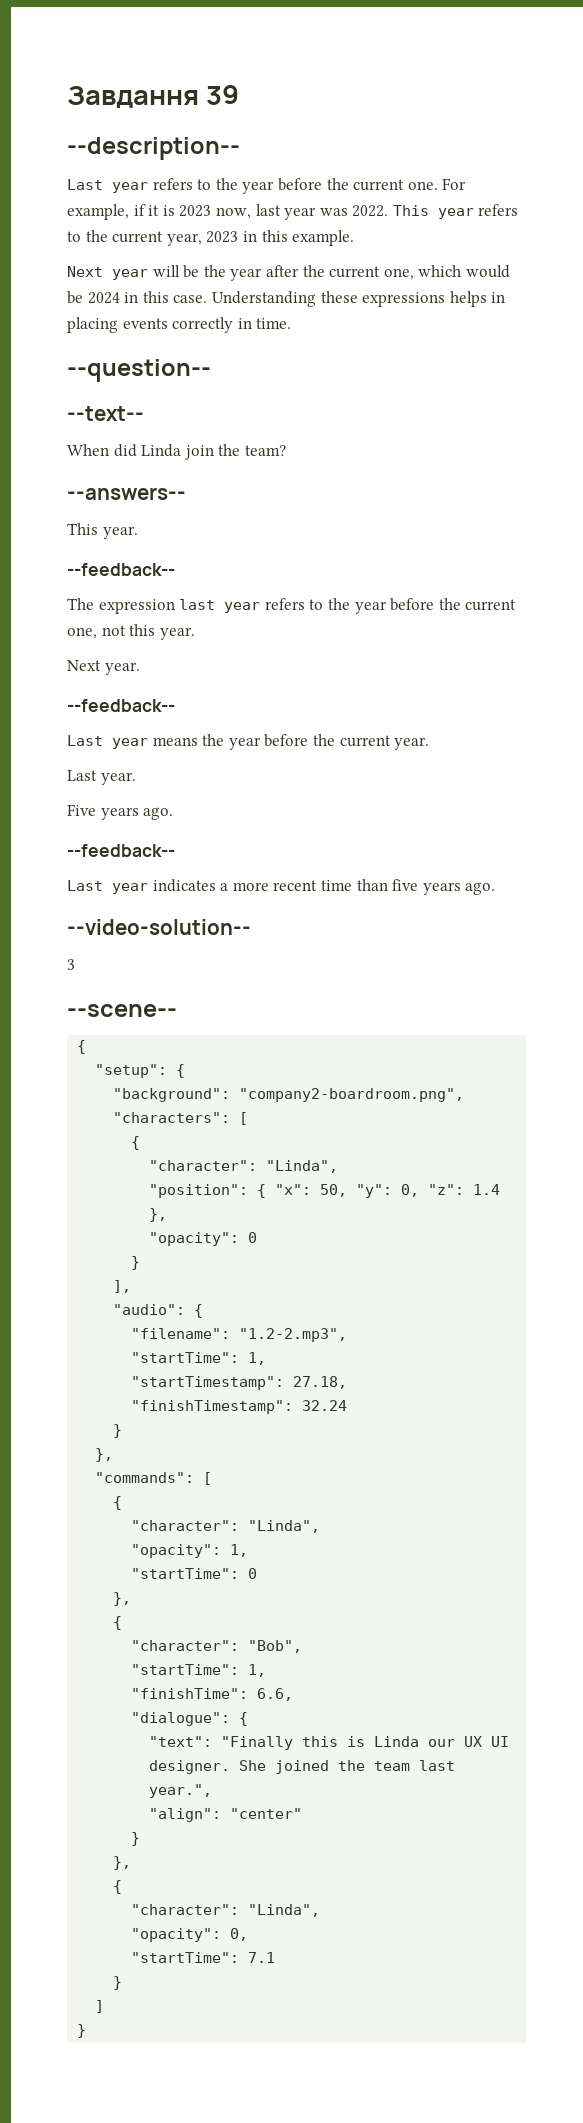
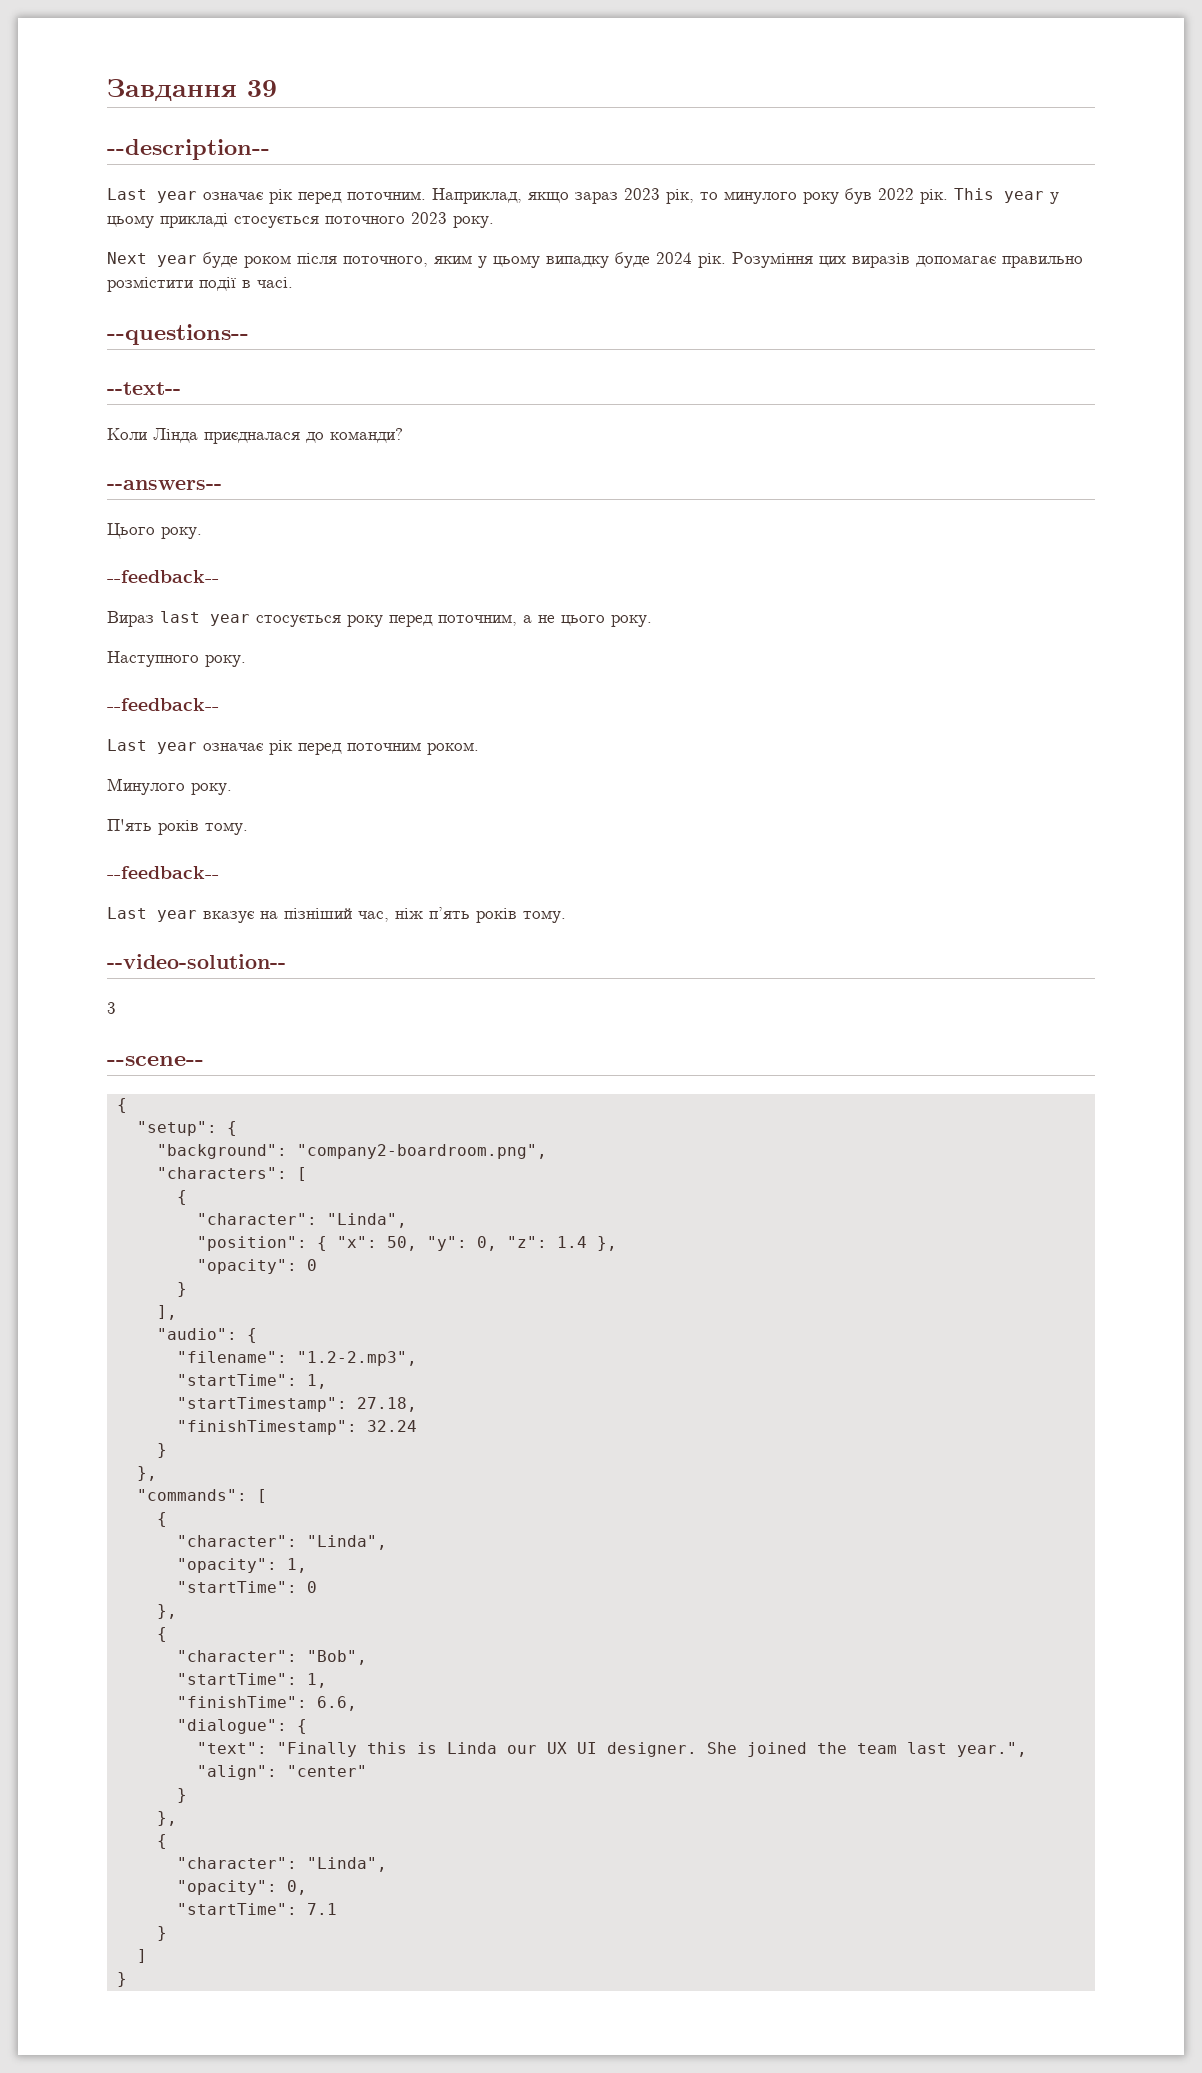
[152,178,467,194] [67,204,519,220] [67,230,355,246] [67,265,510,281] [67,291,506,307] [67,317,292,333] [67,359,211,382] [67,406,144,421] [67,444,286,460] refers to the year before the current one. For example, if it is 2023 now, last year was 2022. This year refers to the current year, 2023 in this example. // Next year will be the year after the current one, which would be 2024 in this case. Understanding these expressions helps in placing events correctly in time. // --question-- // --text-- // When did Linda join the team? -> [203,188,1059,204] [107,212,494,228] [107,252,1083,268] [107,277,293,292] [107,324,249,345] [107,382,181,395] [107,428,403,444] означає рік перед поточним. Наприклад, якщо зараз 2023 рік, то минулого року був 2022 рік. This year у цьому прикладі стосується поточного 2023 року. // Next year буде роком після поточного, яким у цьому випадку буде 2024 рік. Розуміння цих виразів допомагає правильно розмістити події в часі. // --questions-- // --text-- // Коли Лінда приєдналася до команди?
[67,523,138,539] [67,563,175,576] [67,598,517,614] [67,624,195,640] [67,660,140,675] [67,699,175,712] [67,734,430,750] [67,770,136,785] [67,804,174,820] [67,844,175,857] [67,879,496,895] This year. // --feedback-- // The expression last year refers to the year before the current one, not this year. // Next year. // --feedback-- // Last year means the year before the current year. // Last year. // Five years ago. // --feedback-- // Last year indicates a more recent time than five years ago. -> [107,523,202,539] [107,570,219,583] [107,611,652,627] [107,651,246,667] [107,698,219,711] [107,739,479,755] [107,778,232,795] [107,819,248,835] [107,866,219,879] [107,907,566,923] Цього року. // --feedback-- // Вираз last year стосується року перед поточним, а не цього року. // Наступного року. // --feedback-- // Last year означає рік перед поточним роком. // Минулого року. // П'ять років тому. // --feedback-- // Last year вказує на пізніший час, ніж п’ять років тому.

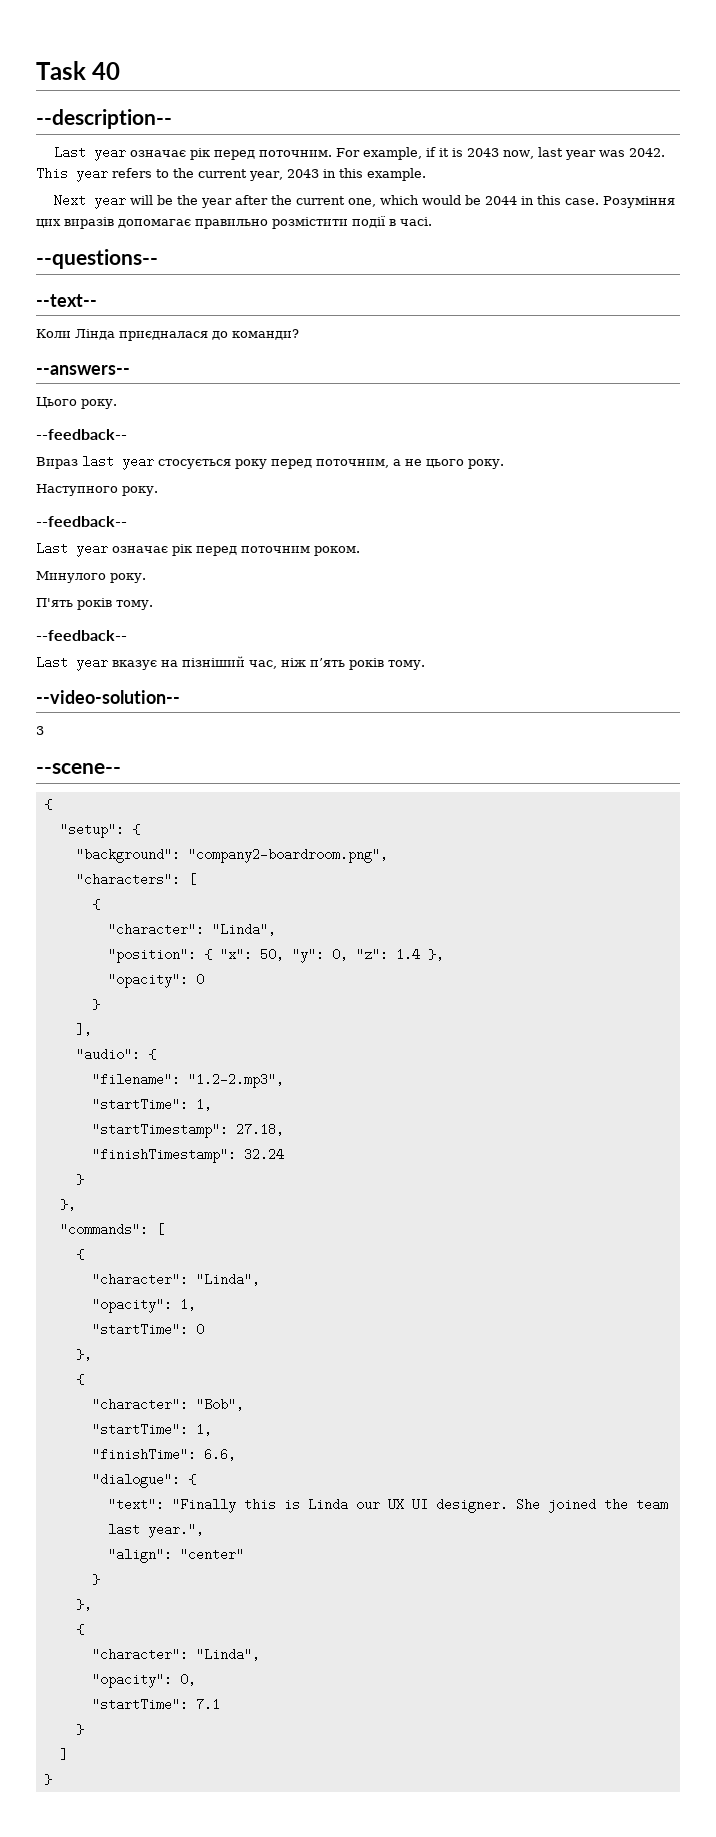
[107,79,277,101] Завдання 39 -> [36,61,121,80] Task 40
[432,188,1059,204] [107,212,494,228] [107,252,726,268] Наприклад, якщо зараз 2023 рік, то минулого року був 2022 рік. This year у цьому прикладі стосується поточного 2023 року. // Next year буде роком після поточного, яким у цьому випадку буде 2024 рік. -> [335,147,665,160] [36,167,426,182] [53,194,599,209] For example, if it is 2043 now, last year was 2042. This year refers to the current year, 2043 in this example. // Next year will be the year after the current one, which would be 2044 in this case.

